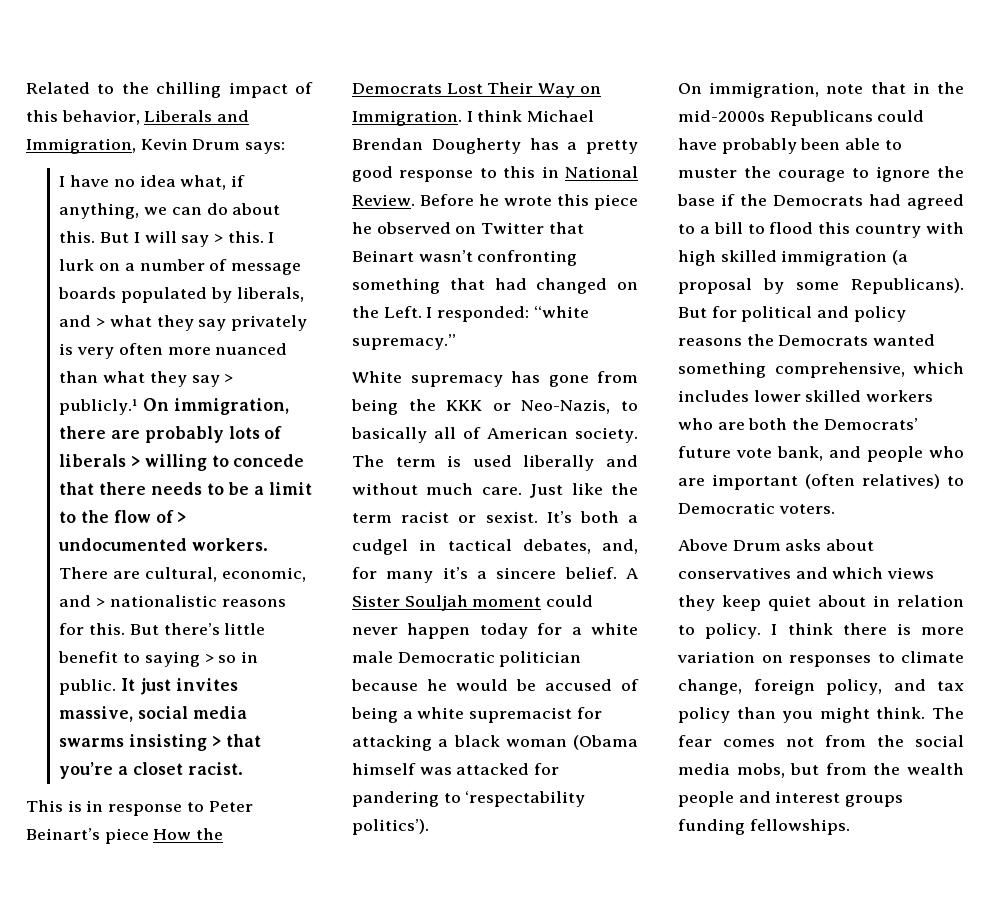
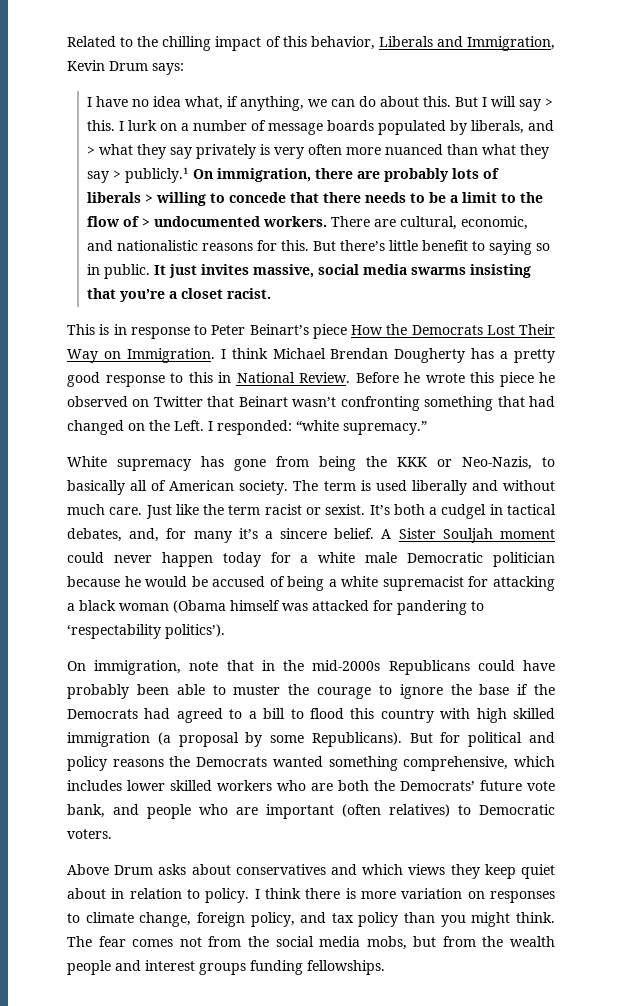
[96,598,106,607] > -> (113, 245) none
[204,654,214,663] > -> (532, 247) none
[211,736,221,747] > -> (531, 271) none

